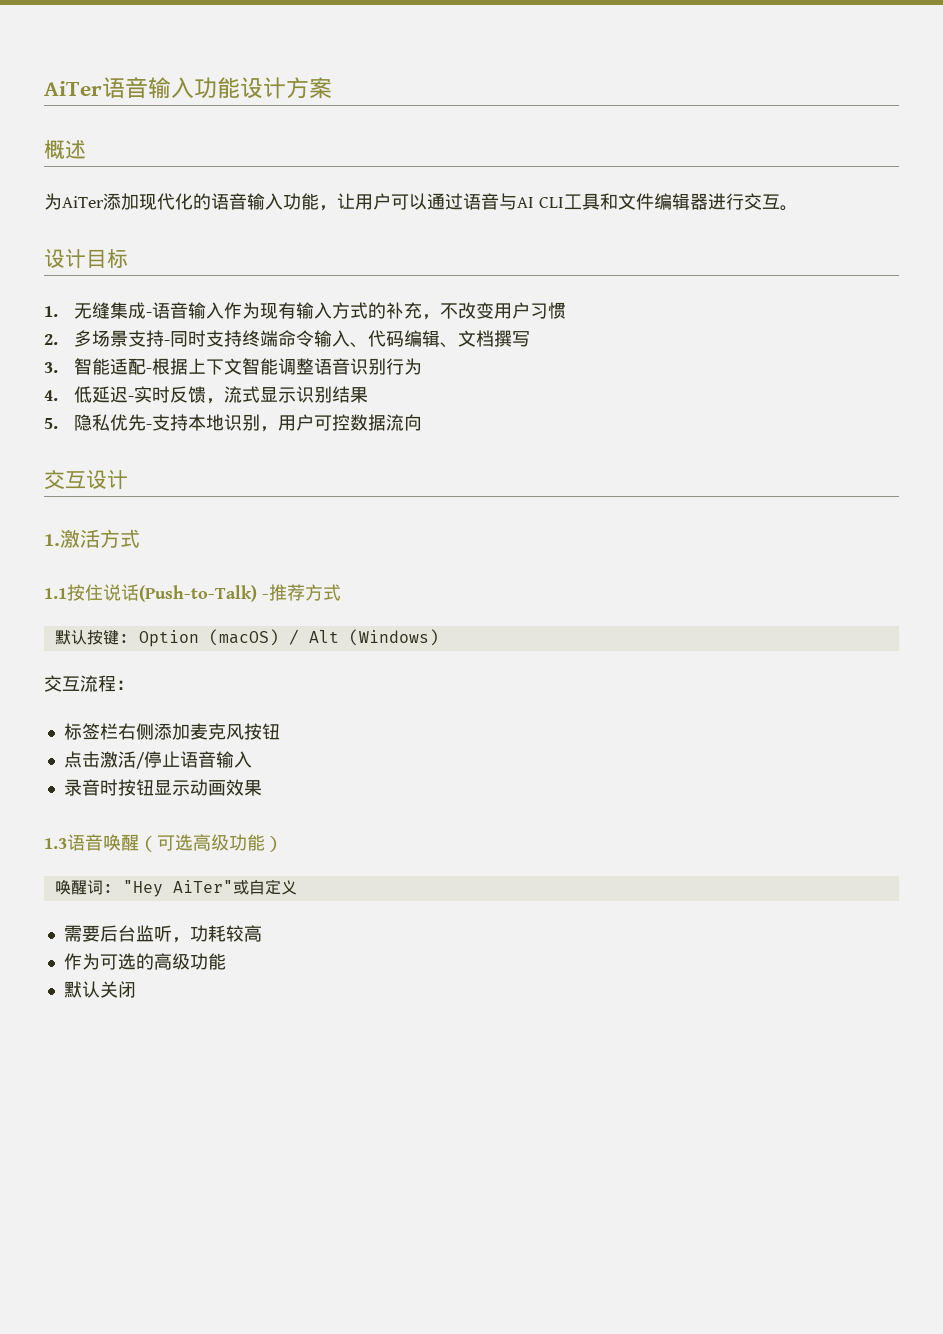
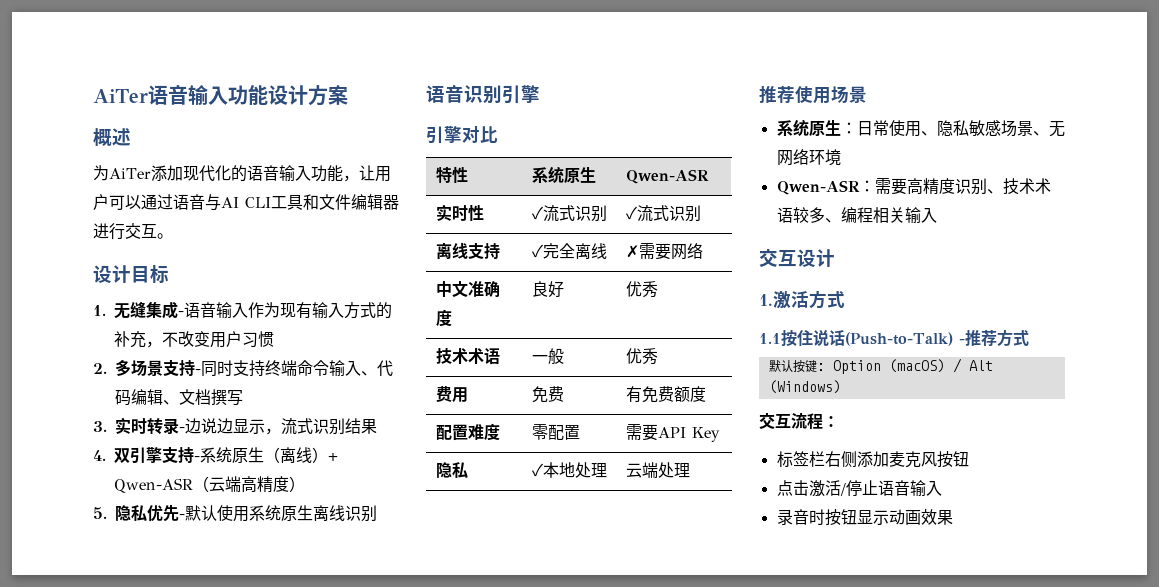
[73,358,422,375] [44,386,368,404] [44,414,422,432] 智能适配-根据上下文智能调整语音识别行为 // 4.低延迟-实时反馈，流式显示识别结果 // 5.隐私优先-支持本地识别，用户可控数据流向 -> [115,417,377,435] [93,446,339,464] [114,476,306,493] [93,504,377,522] [426,85,540,104] [426,126,498,144] [435,166,468,183] [531,166,596,184] [625,169,709,184] [435,204,484,221] [531,205,607,222] [625,205,701,222] [435,242,500,260] [531,243,607,259] [625,242,703,260] [435,281,500,298] [435,309,452,327] [531,281,564,298] [625,281,658,298] [435,347,500,365] [531,348,564,364] [625,348,658,365] [435,386,468,403] [531,386,564,403] [625,386,706,403] [435,423,500,441] [531,424,580,440] [625,424,720,442] [435,462,468,478] [531,462,607,478] [625,462,690,478] [759,85,867,104] [776,119,1065,137] [776,148,841,166] [776,178,1051,195] [776,207,937,223] 实时转录-边说边显示，流式识别结果 // 4.双引擎支持-系统原生（离线）+ Qwen-ASR（云端高精度） // 5.隐私优先-默认使用系统原生离线识别 // 语音识别引擎 // 引擎对比 // 特性 | 系统原生 | Qwen-ASR // 实时性 | ✓流式识别 | ✓流式识别 // 离线支持 | ✓完全离线 | ✗需要网络 // 中文准确度 | 良好 | 优秀 // 技术术语 | 一般 | 优秀 // 费用 | 免费 | 有免费额度 // 配置难度 | 零配置 | 需要API Key // 隐私 | ✓本地处理 | 云端处理 // 推荐使用场景 // 系统原生：日常使用、隐私敏感场景、无网络环境 // Qwen-ASR：需要高精度识别、技术术语较多、编程相关输入
[44,834,283,852] [54,879,297,897] [63,925,262,943] [63,953,226,970] [63,981,136,998] // 1.3语音唤醒（可选高级功能） // 唤醒词: "Hey AiTer"或自定义 // 需要后台监听，功耗较高 // 作为可选的高级功能 // 默认关闭 -> (953, 517) none

